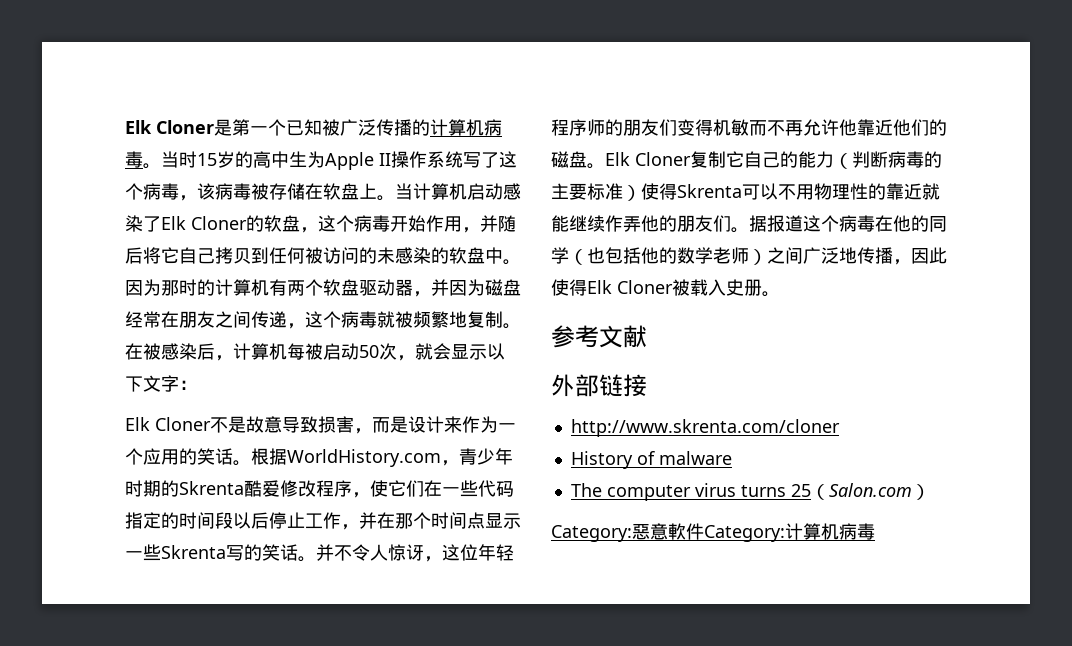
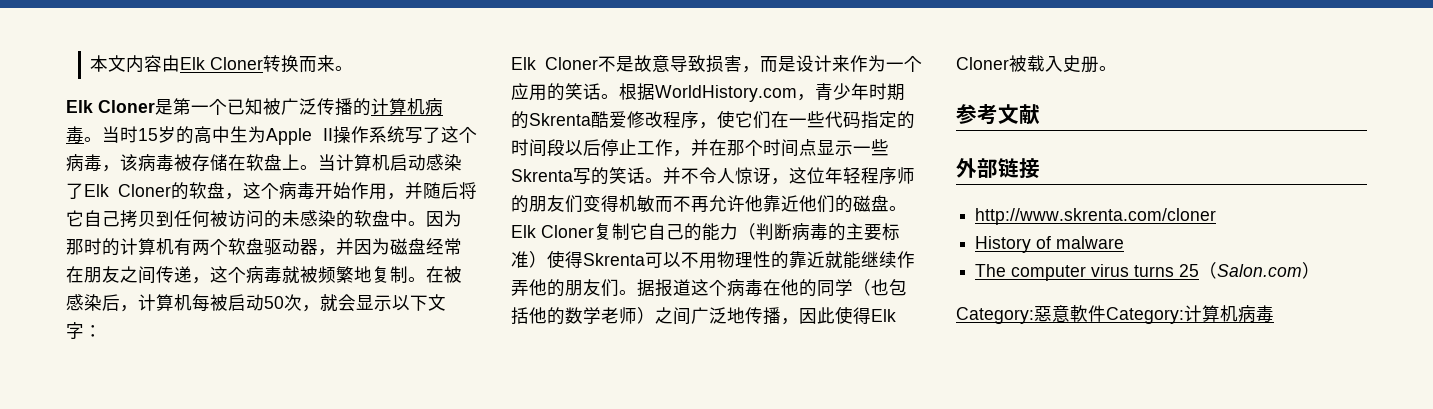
(125, 127) none -> [90,55,354,73] 本文内容由Elk Cloner转换而来。 //

